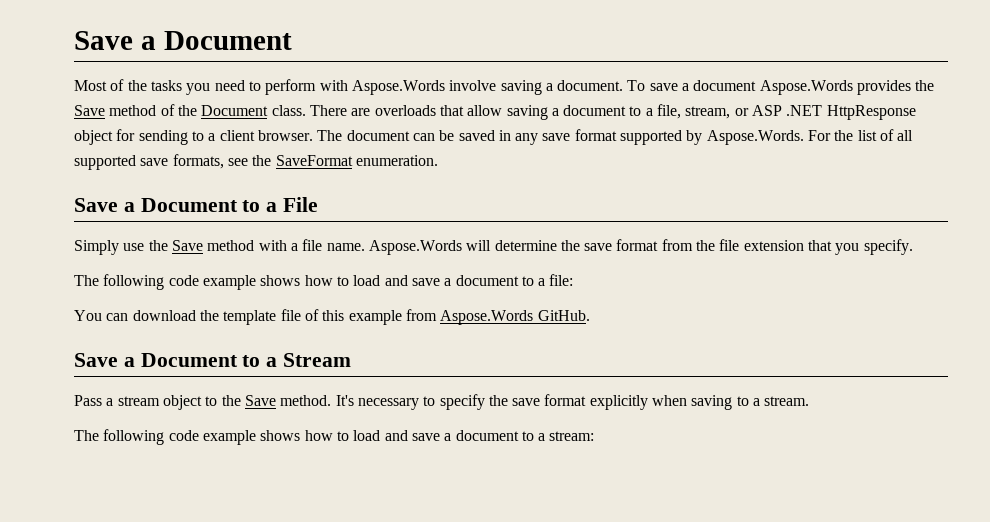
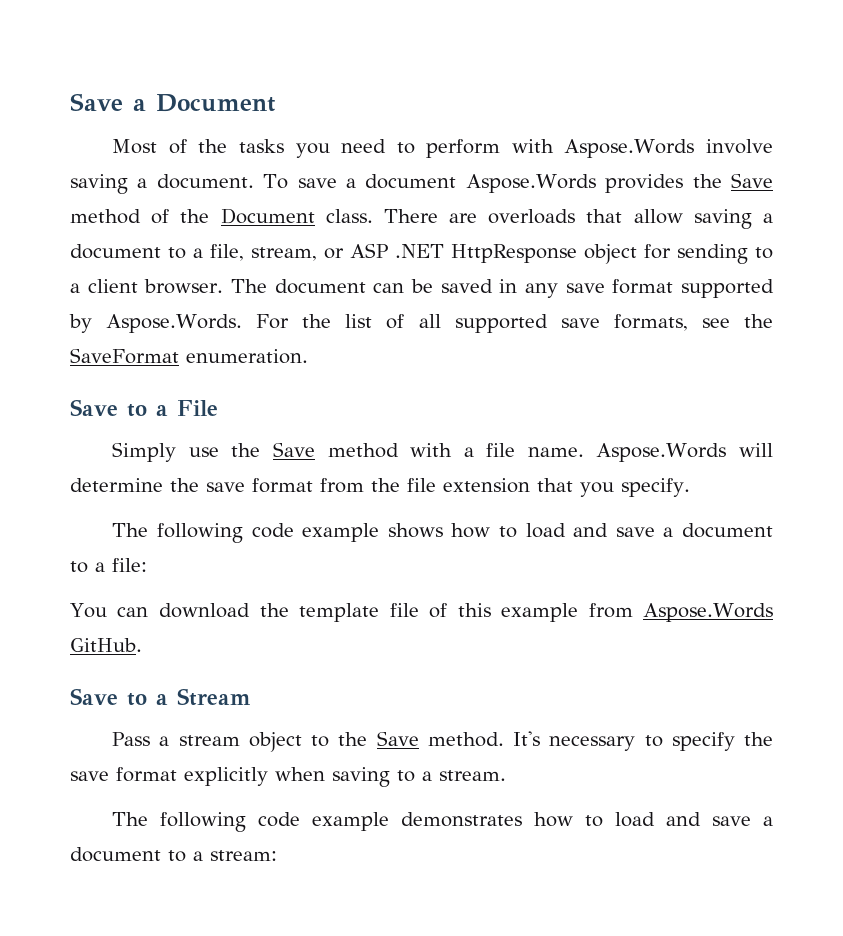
[123,198,238,212] a Document -> (118, 407) none
[123,353,238,367] a Document -> (118, 696) none
[260,430,301,441] shows -> [401,812,523,827] demonstrates

